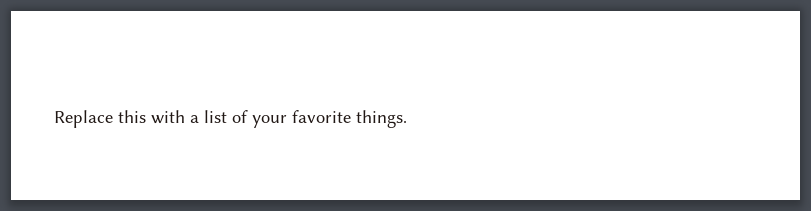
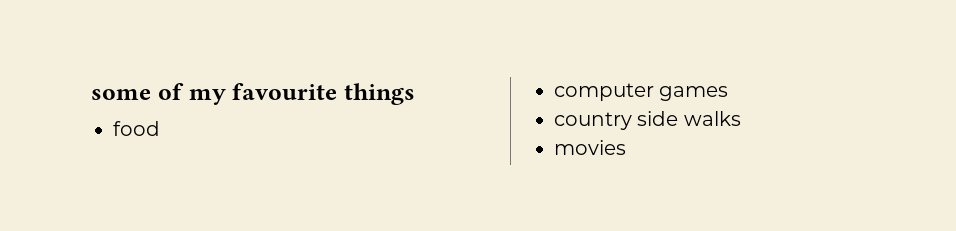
[54,110,407,128] Replace this with a list of your favorite things. -> [91,83,415,105] [113,121,160,136] [554,83,729,101] [554,111,741,130] [554,140,626,155] some of my favourite things // food // computer games // country side walks // movies

